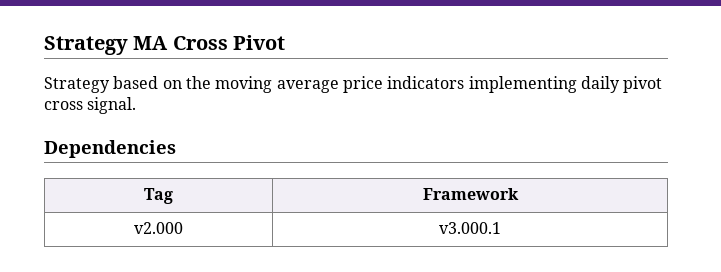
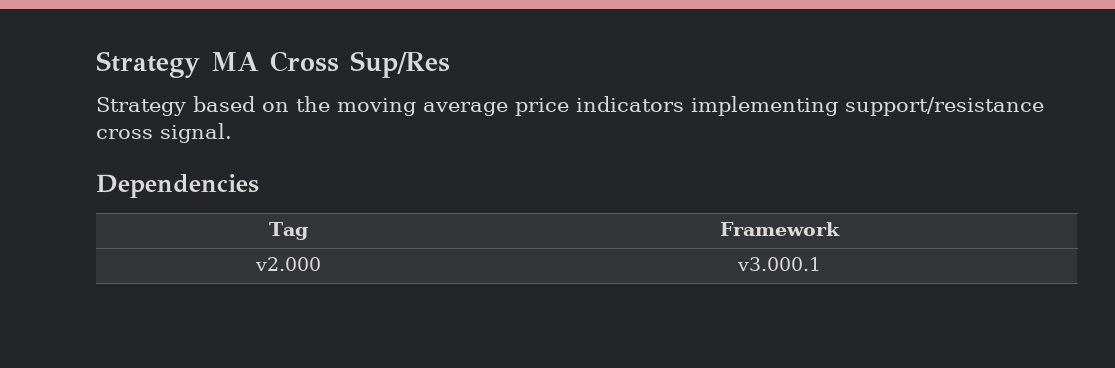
[233,35,286,50] Pivot -> [350,51,450,78] Sup/Res
[580,76,663,93] daily pivot -> [845,97,1044,116] support/resistance

